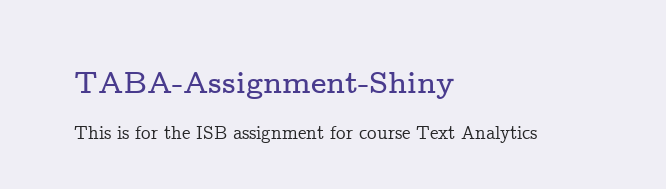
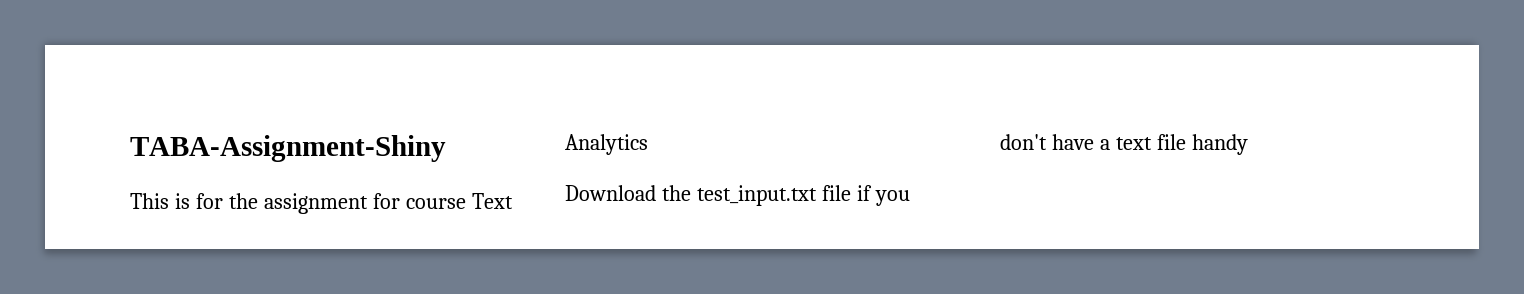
[196,126,227,139] ISB -> (258, 201) none
(537, 134) none -> [565,185,910,206] [1000,134,1248,155] // Download the test_input.txt file if you don't have a text file handy

